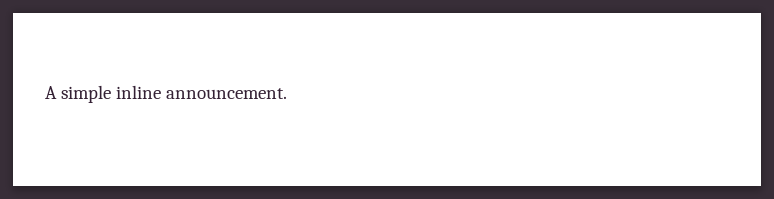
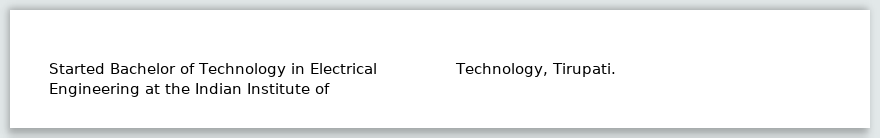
[45,85,288,103] A simple inline announcement. -> [49,63,377,77] [49,83,330,97] [455,63,616,77] Started Bachelor of Technology in Electrical Engineering at the Indian Institute of Technology, Tirupati.

